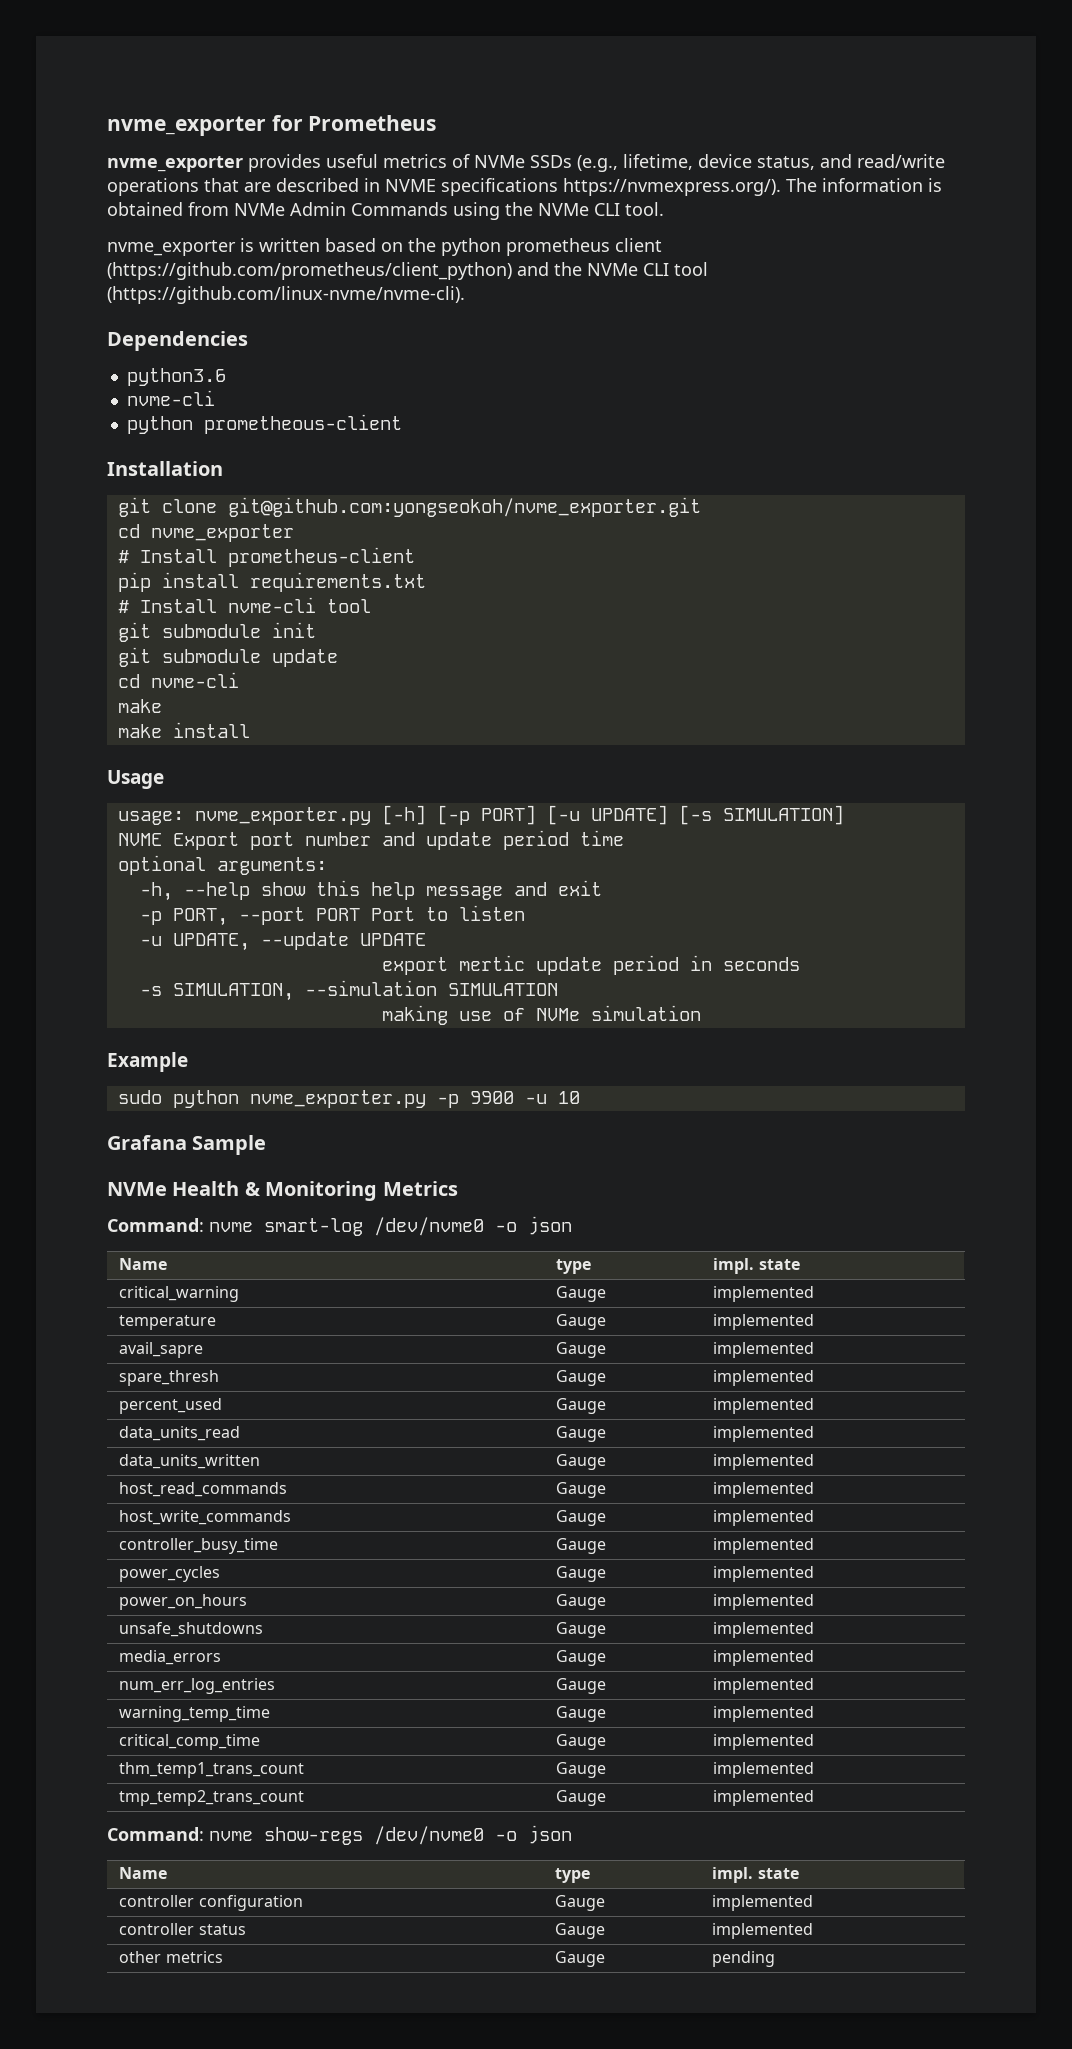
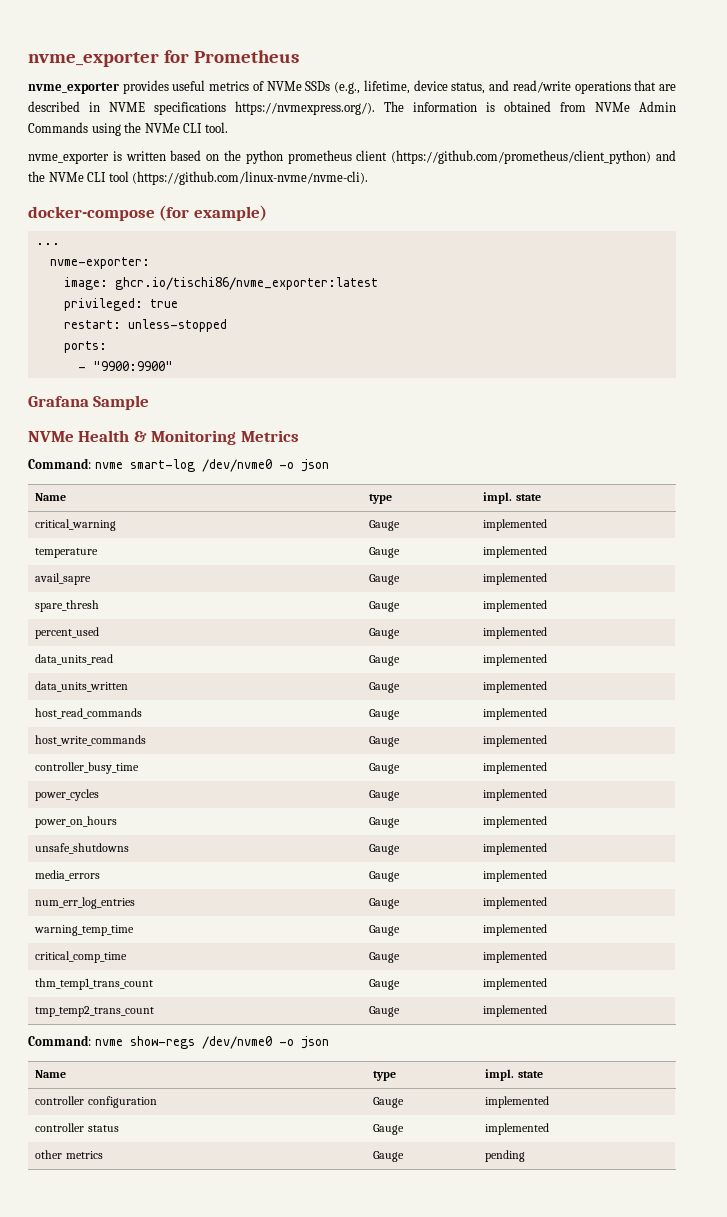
[107,331,248,351] [126,368,226,386] [126,390,215,406] [126,414,402,434] [107,461,223,476] [117,497,701,517] [117,524,294,542] [117,547,415,567] [117,572,426,592] [117,597,371,613] [117,622,316,642] [117,647,338,667] [117,672,239,688] [117,699,162,713] [117,722,250,738] [107,770,164,789] [117,805,844,825] [117,830,624,850] [117,855,327,875] [139,880,602,901] [139,905,525,926] [139,932,426,951] [381,955,800,975] [139,980,558,1001] [381,1005,701,1025] [107,1052,188,1072] [117,1090,580,1108] Dependencies // python3.6 // nvme-cli // python prometheous-client // Installation // git clone git@github.com:yongseokoh/nvme_exporter.git // cd nvme_exporter // # Install prometheus-client // pip install requirements.txt // # Install nvme-cli tool // git submodule init // git submodule update // cd nvme-cli // make // make install // Usage // usage: nvme_exporter.py [-h] [-p PORT] [-u UPDATE] [-s SIMULATION] // NVME Export port number and update period time // optional arguments: // -h, --help show this help message and exit // -p PORT, --port PORT Port to listen // -u UPDATE, --update UPDATE // export mertic update period in seconds // -s SIMULATION, --simulation SIMULATION // making use of NVMe simulation // Example // sudo python nvme_exporter.py -p 9900 -u 10 -> [28,205,267,221] [35,243,60,245] [49,257,150,269] [63,277,378,290] [63,298,178,311] [63,319,227,332] [63,341,107,353] [77,361,173,371] docker-compose (for example) // ... // nvme-exporter: // image: ghcr.io/tischi86/nvme_exporter:latest // privileged: true // restart: unless-stopped // ports: // - "9900:9900"

